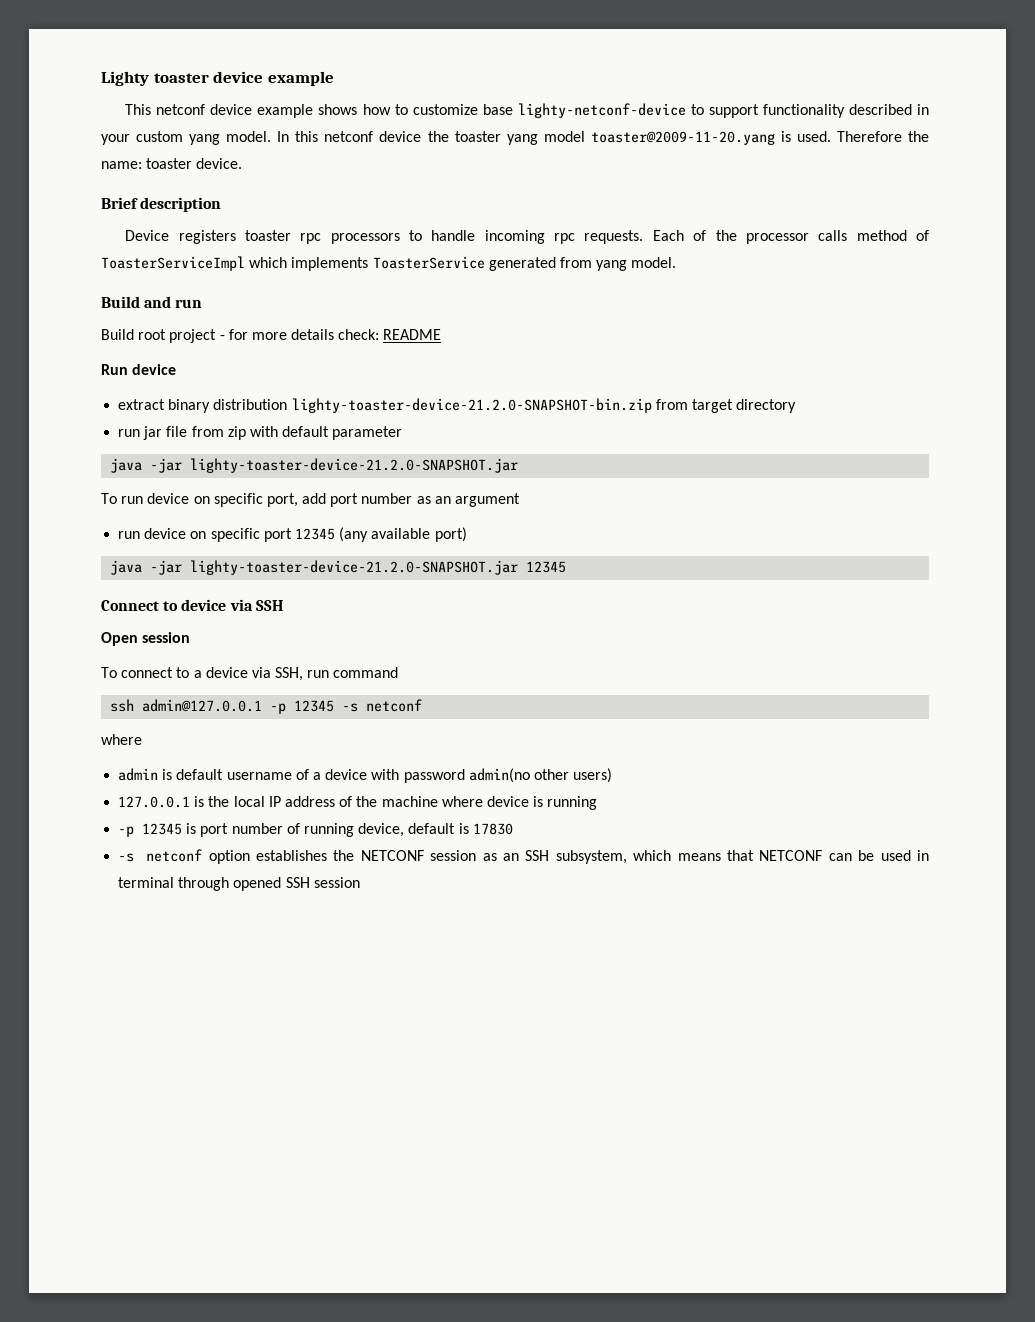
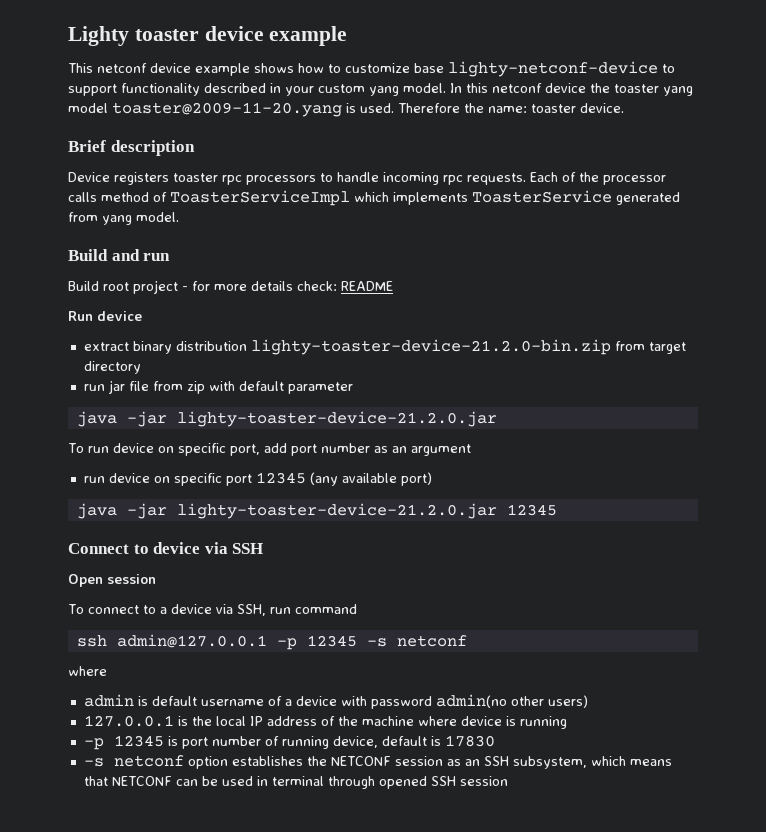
[291,398,652,413] lighty-toaster-device-21.2.0-SNAPSHOT-bin.zip -> [250,339,611,355] lighty-toaster-device-21.2.0-bin.zip
[190,458,519,473] lighty-toaster-device-21.2.0-SNAPSHOT.jar -> [176,411,497,427] lighty-toaster-device-21.2.0.jar
[190,560,519,575] lighty-toaster-device-21.2.0-SNAPSHOT.jar -> [176,503,497,519] lighty-toaster-device-21.2.0.jar

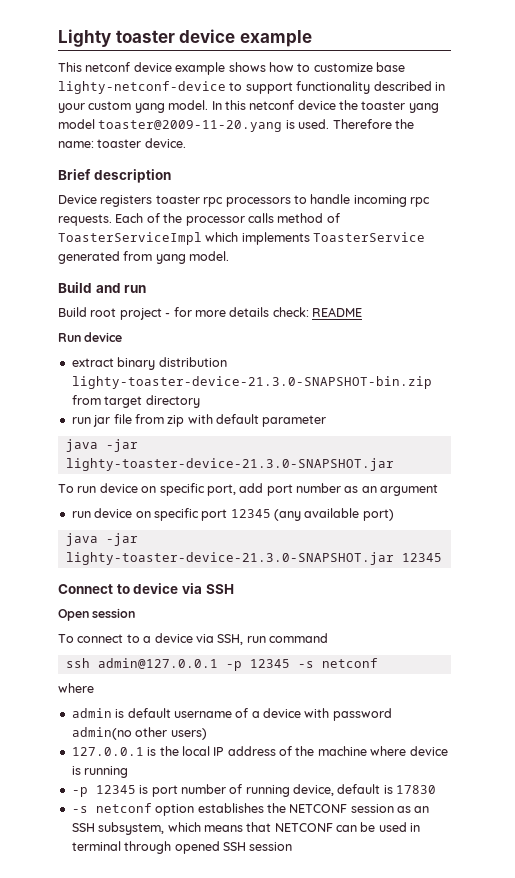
[250,339,611,355] lighty-toaster-device-21.2.0-bin.zip -> [71,376,432,389] lighty-toaster-device-21.3.0-SNAPSHOT-bin.zip
[176,411,497,427] lighty-toaster-device-21.2.0.jar -> [65,458,394,471] lighty-toaster-device-21.3.0-SNAPSHOT.jar
[176,503,497,519] lighty-toaster-device-21.2.0.jar -> [65,552,394,565] lighty-toaster-device-21.3.0-SNAPSHOT.jar

